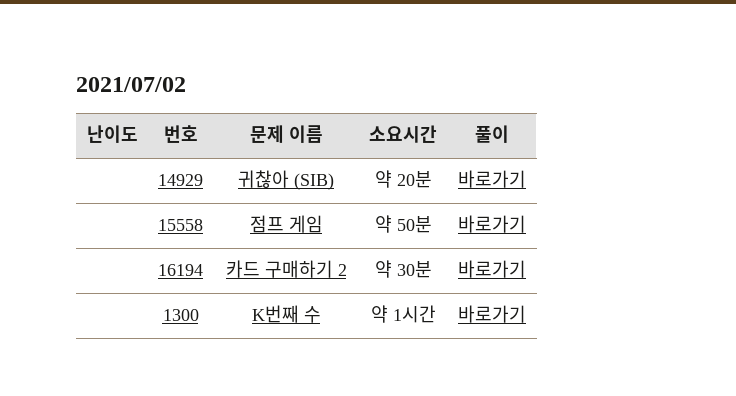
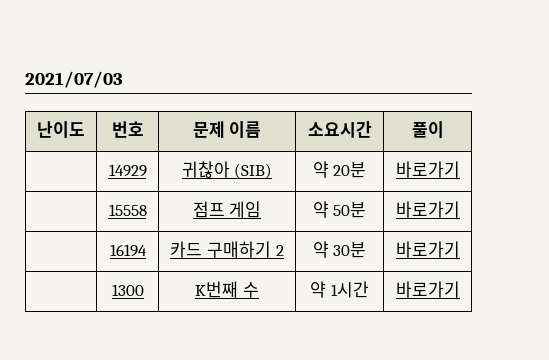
[76,77,186,92] 2021/07/02 -> [25,71,123,88] 2021/07/03

